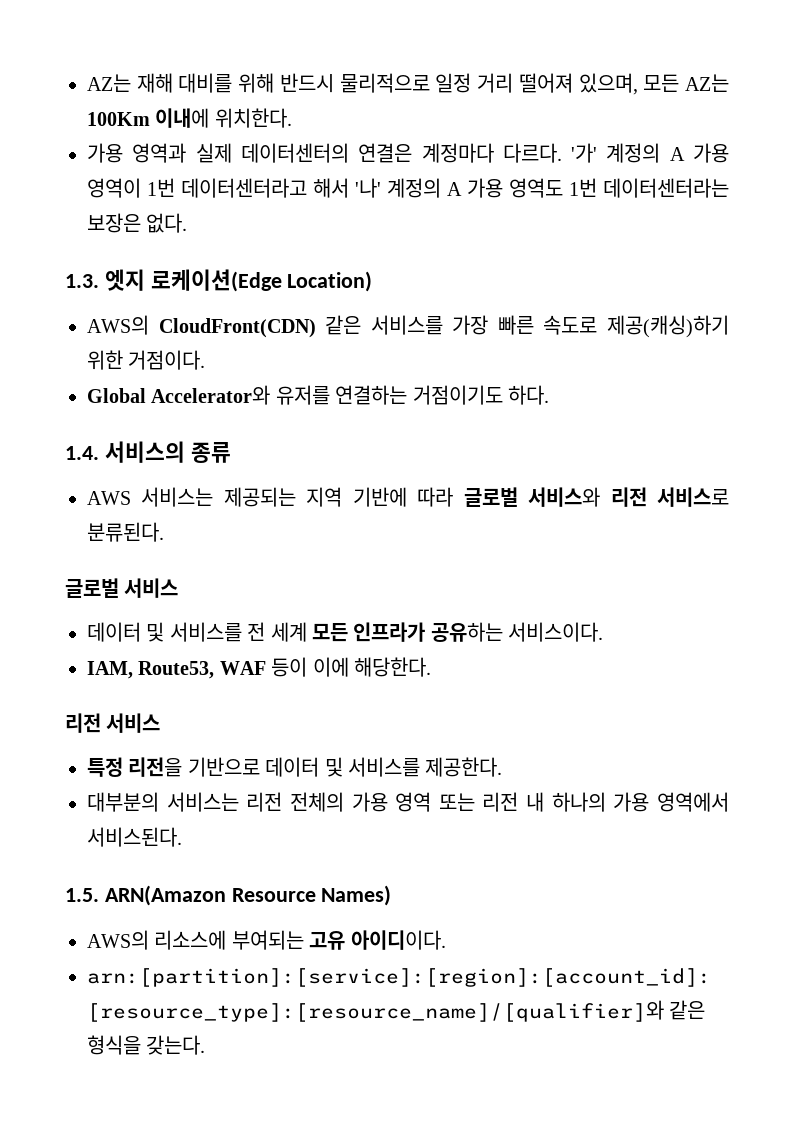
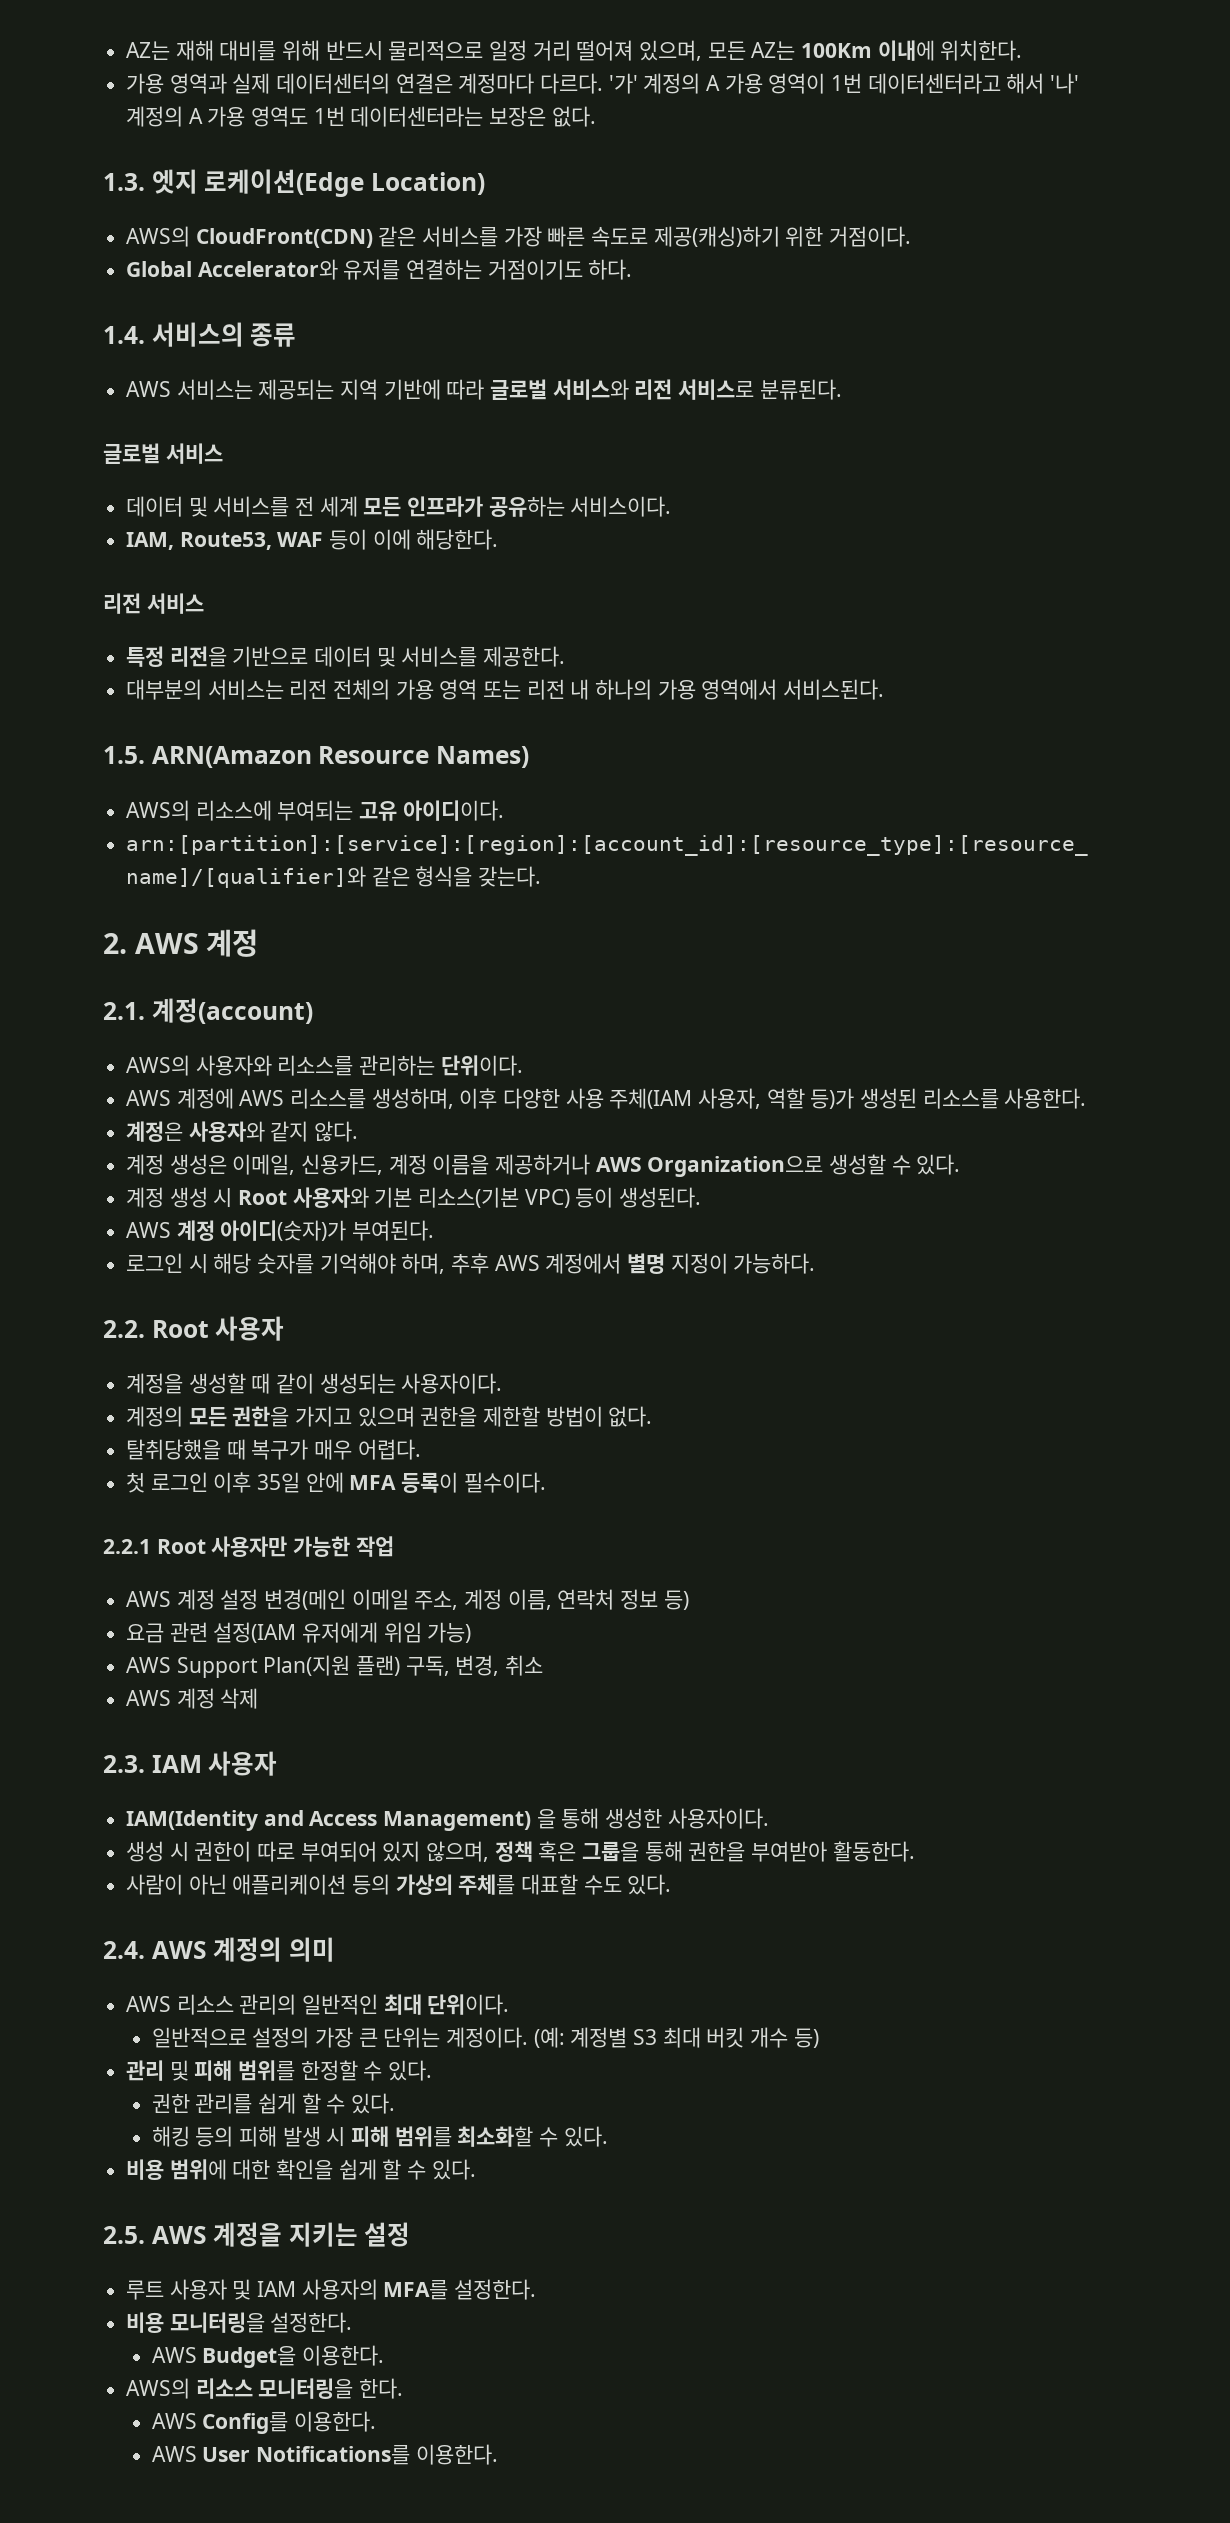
(206, 1045) none -> [103,929,259,957] [103,998,313,1024] [126,1055,523,1076] [126,1088,1087,1109] [126,1121,359,1142] [126,1154,961,1177] [126,1187,702,1208] [126,1220,435,1241] [126,1253,816,1274] [103,1316,285,1341] [126,1373,503,1394] [126,1406,653,1427] [126,1439,421,1460] [126,1472,546,1493] [103,1536,394,1557] [126,1589,689,1610] [126,1622,472,1643] [126,1655,544,1678] [126,1688,259,1709] [103,1751,278,1776] [126,1808,769,1831] [126,1841,915,1862] [126,1874,672,1895] [103,1937,335,1962] [126,1994,510,2015] [151,2027,819,2048] [126,2060,433,2081] [151,2093,395,2114] [151,2126,608,2147] [126,2159,476,2180] [103,2222,411,2247] [126,2279,537,2300] [126,2312,353,2333] [151,2345,384,2368] [126,2378,404,2399] [151,2411,376,2434] [151,2444,498,2465] // 2. AWS 계정 // 2.1. 계정(account) // AWS의 사용자와 리소스를 관리하는 단위이다. // AWS 계정에 AWS 리소스를 생성하며, 이후 다양한 사용 주체(IAM 사용자, 역할 등)가 생성된 리소스를 사용한다. // 계정은 사용자와 같지 않다. // 계정 생성은 이메일, 신용카드, 계정 이름을 제공하거나 AWS Organization으로 생성할 수 있다. // 계정 생성 시 Root 사용자와 기본 리소스(기본 VPC) 등이 생성된다. // AWS 계정 아이디(숫자)가 부여된다. // 로그인 시 해당 숫자를 기억해야 하며, 추후 AWS 계정에서 별명 지정이 가능하다. // 2.2. Root 사용자 // 계정을 생성할 때 같이 생성되는 사용자이다. // 계정의 모든 권한을 가지고 있으며 권한을 제한할 방법이 없다. // 탈취당했을 때 복구가 매우 어렵다. // 첫 로그인 이후 35일 안에 MFA 등록이 필수이다. // 2.2.1 Root 사용자만 가능한 작업 // AWS 계정 설정 변경(메인 이메일 주소, 계정 이름, 연락처 정보 등) // 요금 관련 설정(IAM 유저에게 위임 가능) // AWS Support Plan(지원 플랜) 구독, 변경, 취소 // AWS 계정 삭제 // 2.3. IAM 사용자 // IAM(Identity and Access Management) 을 통해 생성한 사용자이다. // 생성 시 권한이 따로 부여되어 있지 않으며, 정책 혹은 그룹을 통해 권한을 부여받아 활동한다. // 사람이 아닌 애플리케이션 등의 가상의 주체를 대표할 수도 있다. // 2.4. AWS 계정의 의미 // AWS 리소스 관리의 일반적인 최대 단위이다. // 일반적으로 설정의 가장 큰 단위는 계정이다. (예: 계정별 S3 최대 버킷 개수 등) // 관리 및 피해 범위를 한정할 수 있다. // 권한 관리를 쉽게 할 수 있다. // 해킹 등의 피해 발생 시 피해 범위를 최소화할 수 있다. // 비용 범위에 대한 확인을 쉽게 할 수 있다. // 2.5. AWS 계정을 지키는 설정 // 루트 사용자 및 IAM 사용자의 MFA를 설정한다. // 비용 모니터링을 설정한다. // AWS Budget을 이용한다. // AWS의 리소스 모니터링을 한다. // AWS Config를 이용한다. // AWS User Notifications를 이용한다.

